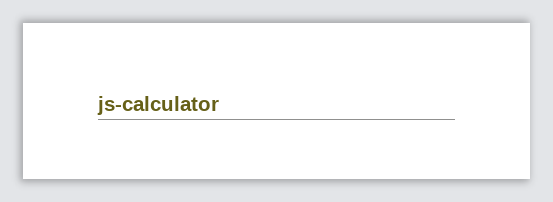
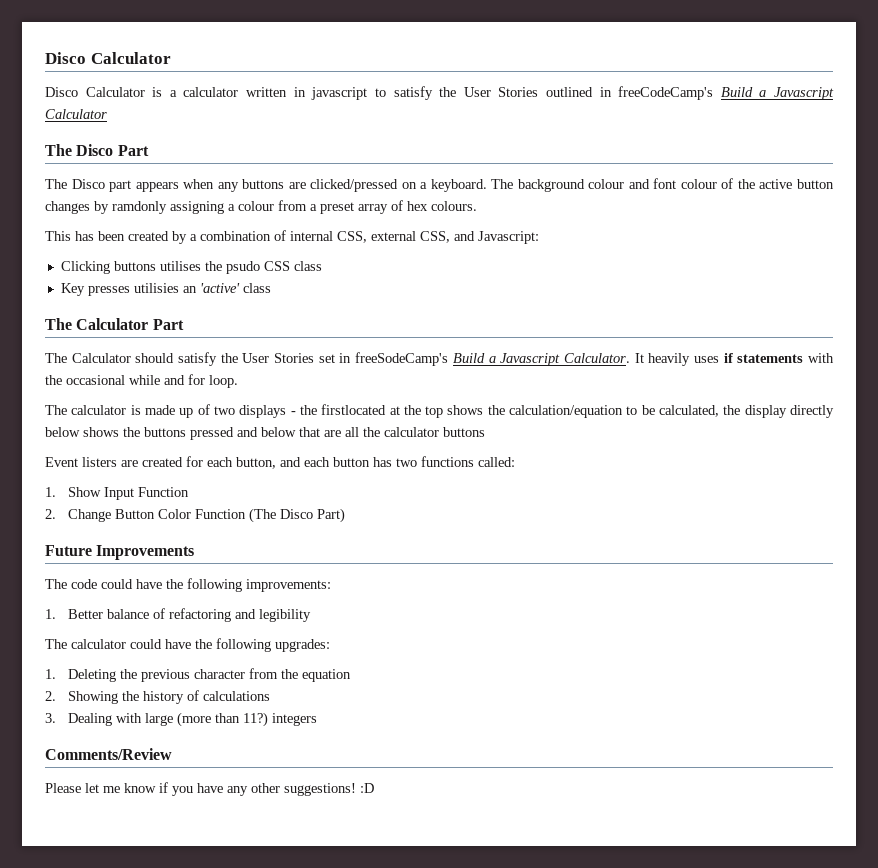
[97,96,219,115] js-calculator -> [45,52,171,64] [45,86,834,100] [45,109,107,119] [45,144,149,156] [45,178,834,192] [45,200,477,214] [45,230,539,244] [60,261,322,274] [60,283,271,296] [45,318,184,330] [45,352,835,366] [45,374,238,388] [45,404,835,418] [45,427,485,440] [45,456,515,469] [45,487,190,500] [45,508,346,523] [45,545,195,560] [45,578,331,592] [45,608,312,622] [45,638,330,652] [45,668,352,682] [45,690,271,704] [45,712,318,727] [45,748,172,760] [45,782,374,796] Disco Calculator // Disco Calculator is a calculator written in javascript to satisfy the User Stories outlined in freeCodeCamp's Build a Javascript Calculator // The Disco Part // The Disco part appears when any buttons are clicked/pressed on a keyboard. The background colour and font colour of the active button changes by ramdonly assigning a colour from a preset array of hex colours. // This has been created by a combination of internal CSS, external CSS, and Javascript: // Clicking buttons utilises the psudo CSS class // Key presses utilisies an 'active' class // The Calculator Part // The Calculator should satisfy the User Stories set in freeSodeCamp's Build a Javascript Calculator. It heavily uses if statements with the occasional while and for loop. // The calculator is made up of two displays - the firstlocated at the top shows the calculation/equation to be calculated, the display directly below shows the buttons pressed and below that are all the calculator buttons // Event listers are created for each button, and each button has two functions called: // 1. Show Input Function // 2. Change Button Color Function (The Disco Part) // Future Improvements // The code could have the following improvements: // 1. Better balance of refactoring and legibility // The calculator could have the following upgrades: // 1. Deleting the previous character from the equation // 2. Showing the history of calculations // 3. Dealing with large (more than 11?) integers // Comments/Review // Please let me know if you have any other suggestions! :D

